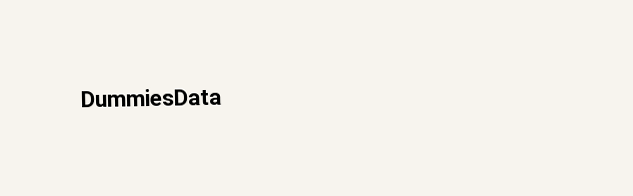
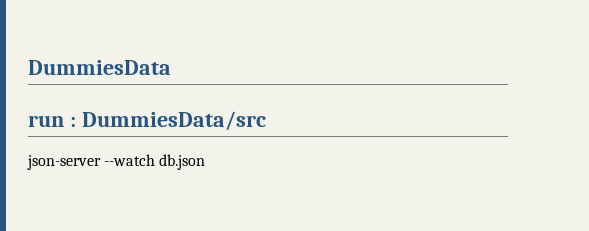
(222, 97) none -> [28,111,266,131] [27,154,206,170] // run : DummiesData/src // json-server --watch db.json

